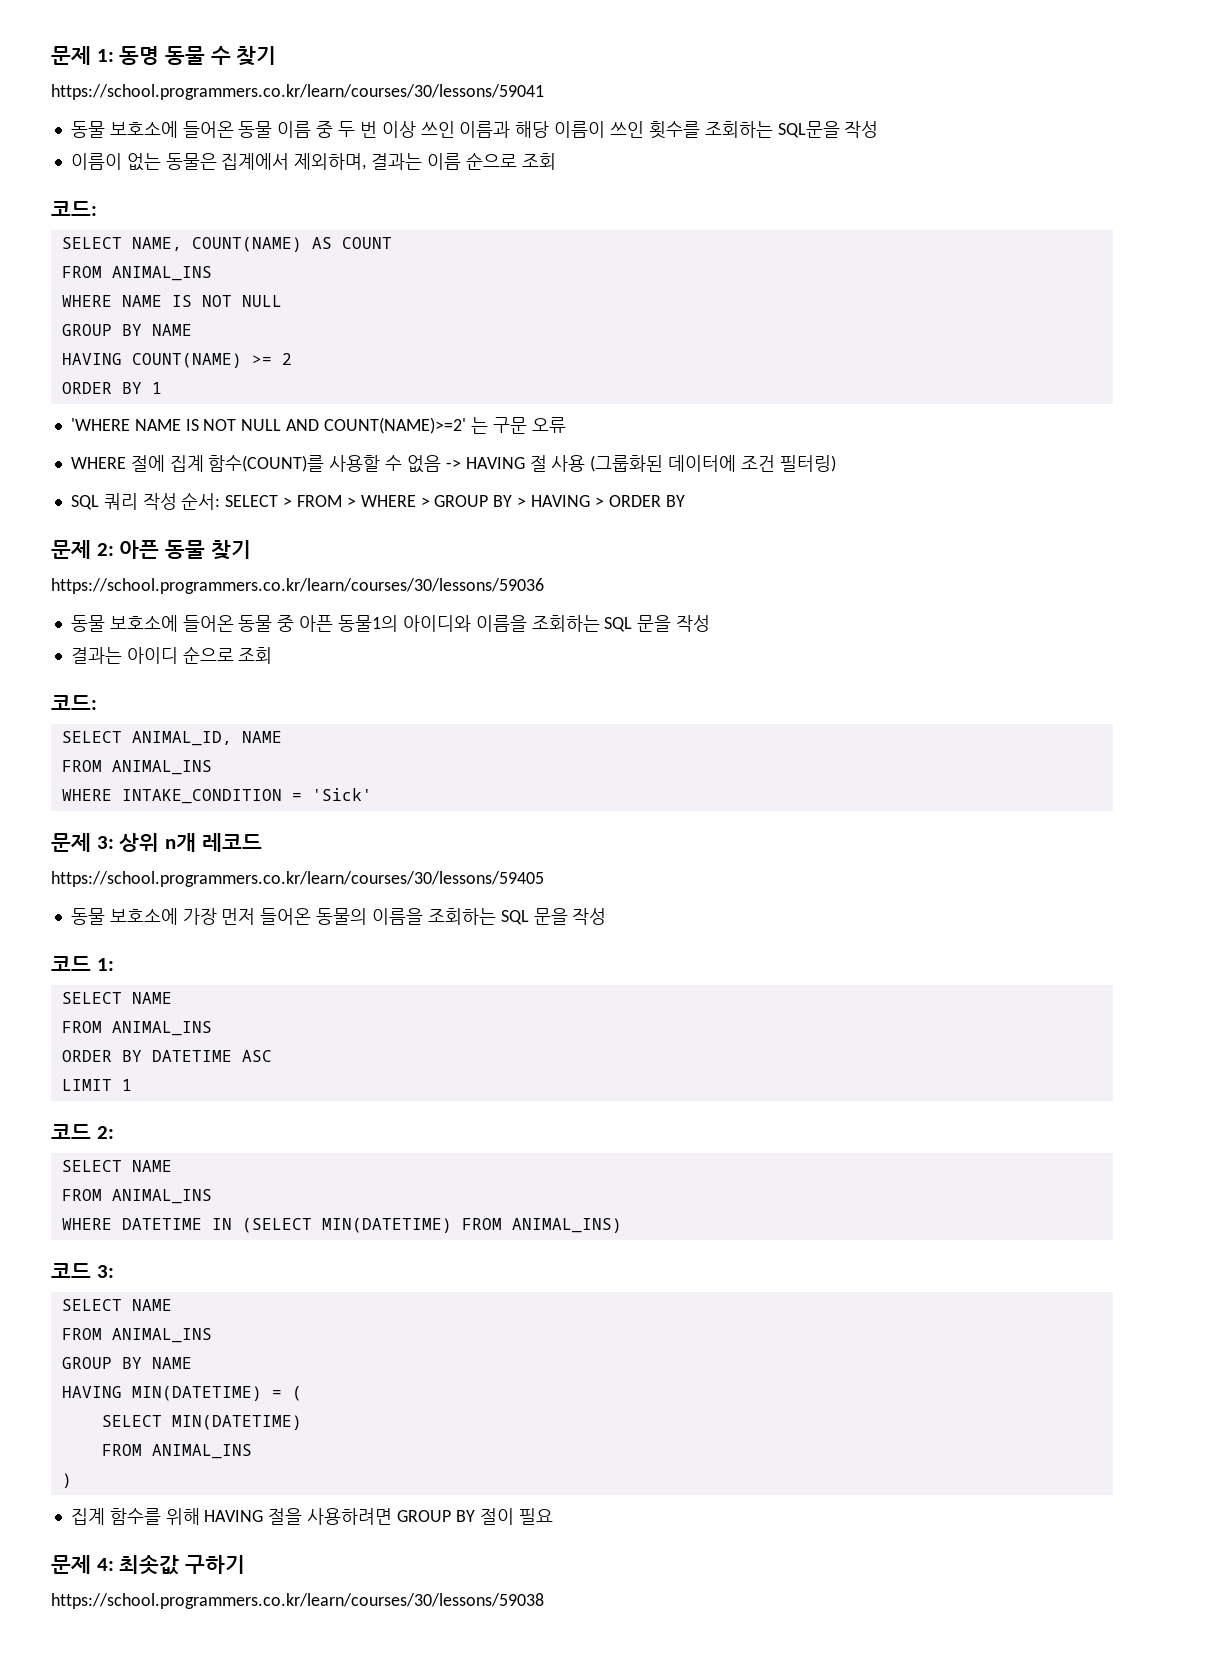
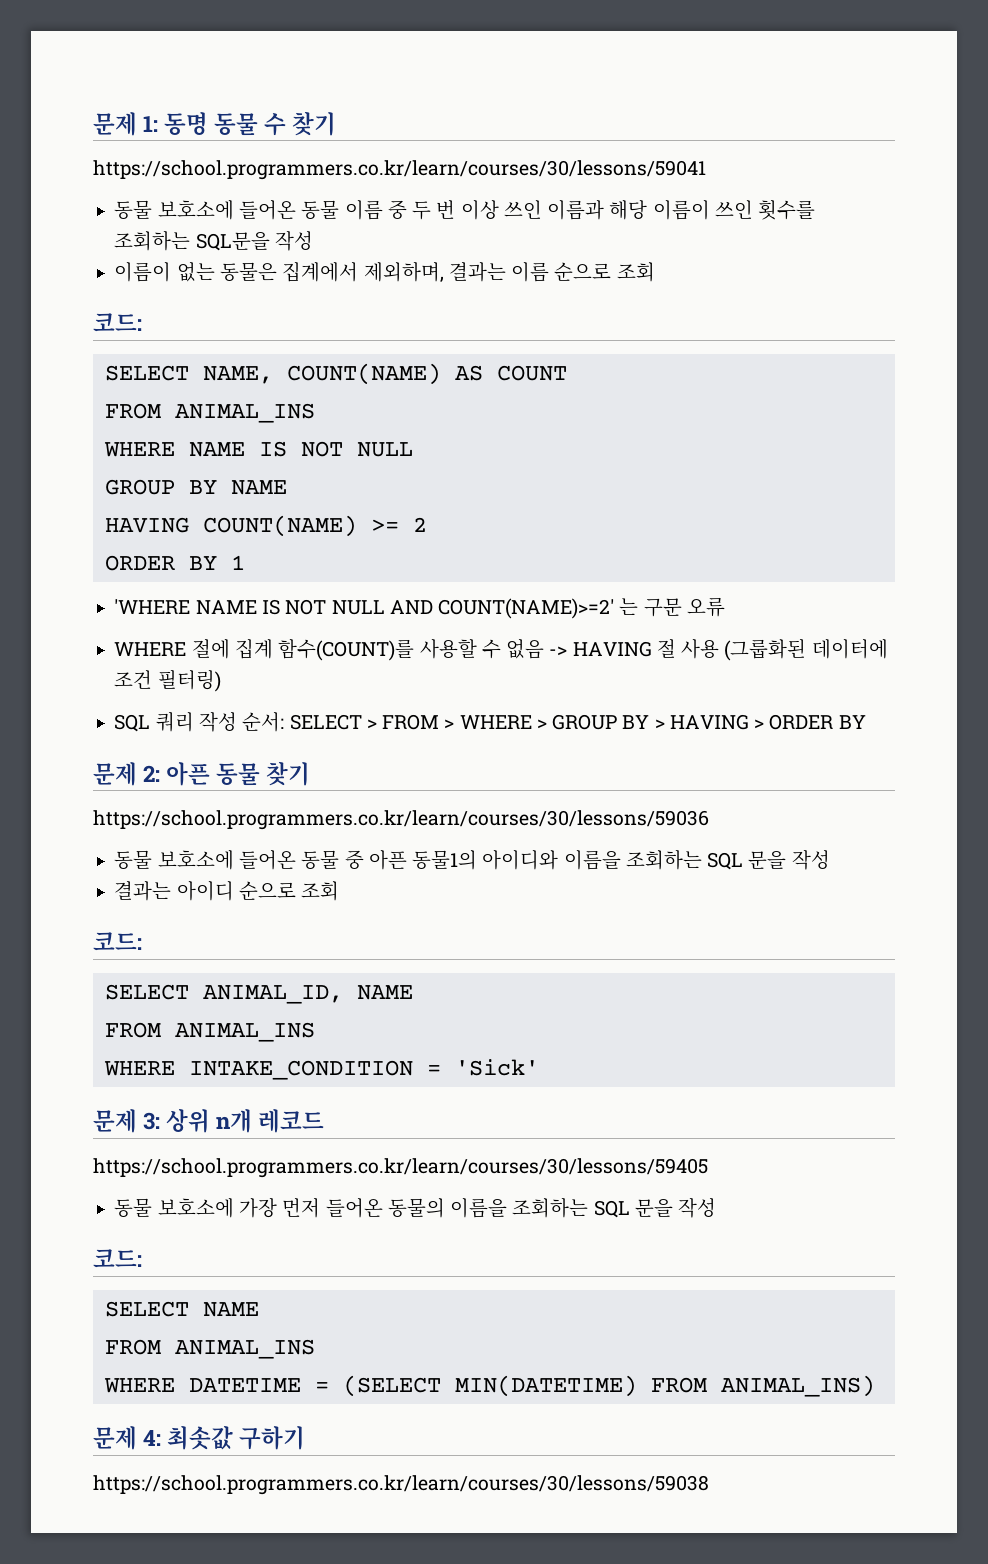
[51,956,114,971] [61,992,172,1004] [61,1021,212,1036] [61,1050,272,1062] [61,1079,132,1091] [51,1124,114,1139] 코드 1: // SELECT NAME // FROM ANIMAL_INS // ORDER BY DATETIME ASC // LIMIT 1 // 코드 2: -> [93,1249,142,1268] 코드:
[211,1218,232,1230] IN -> [314,1382,329,1392] =
[51,1263,114,1278] [61,1299,172,1311] [61,1328,212,1343] [61,1357,192,1369] [61,1386,302,1401] [101,1415,302,1430] [101,1444,252,1459] [61,1473,72,1488] [70,1508,553,1525] // 코드 3: // SELECT NAME // FROM ANIMAL_INS // GROUP BY NAME // HAVING MIN(DATETIME) = ( // SELECT MIN(DATETIME) // FROM ANIMAL_INS // ) // 집계 함수를 위해 HAVING 절을 사용하려면 GROUP BY 절이 필요 -> (875, 1386) none

